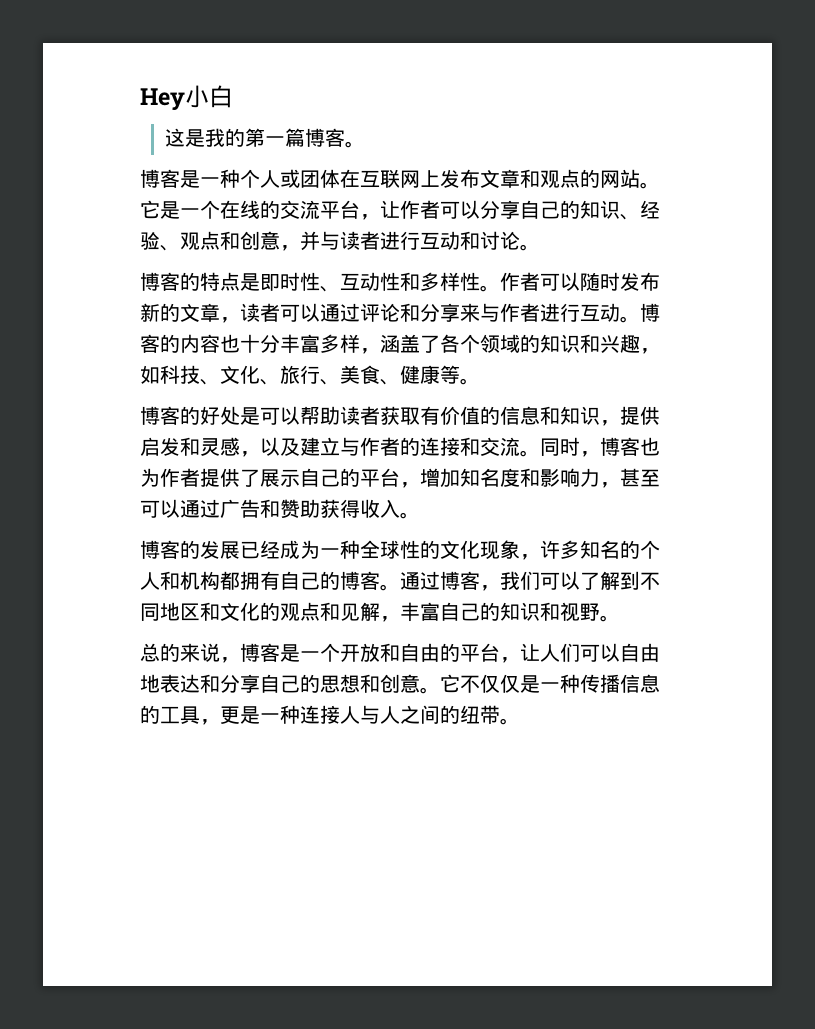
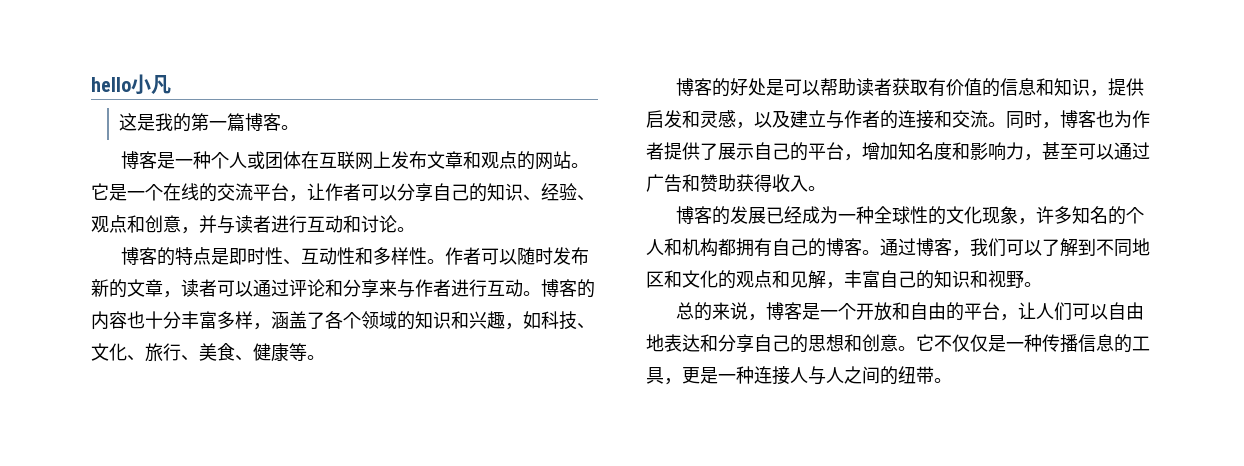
[140,85,233,111] Hey小白 -> [91,74,171,95] hello小凡

